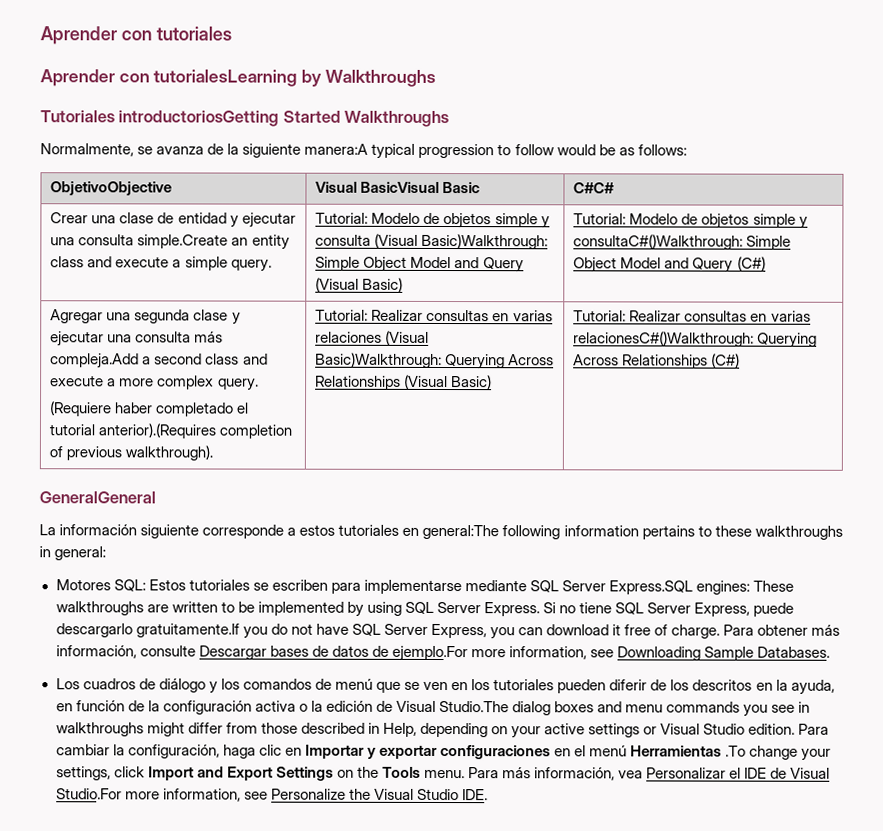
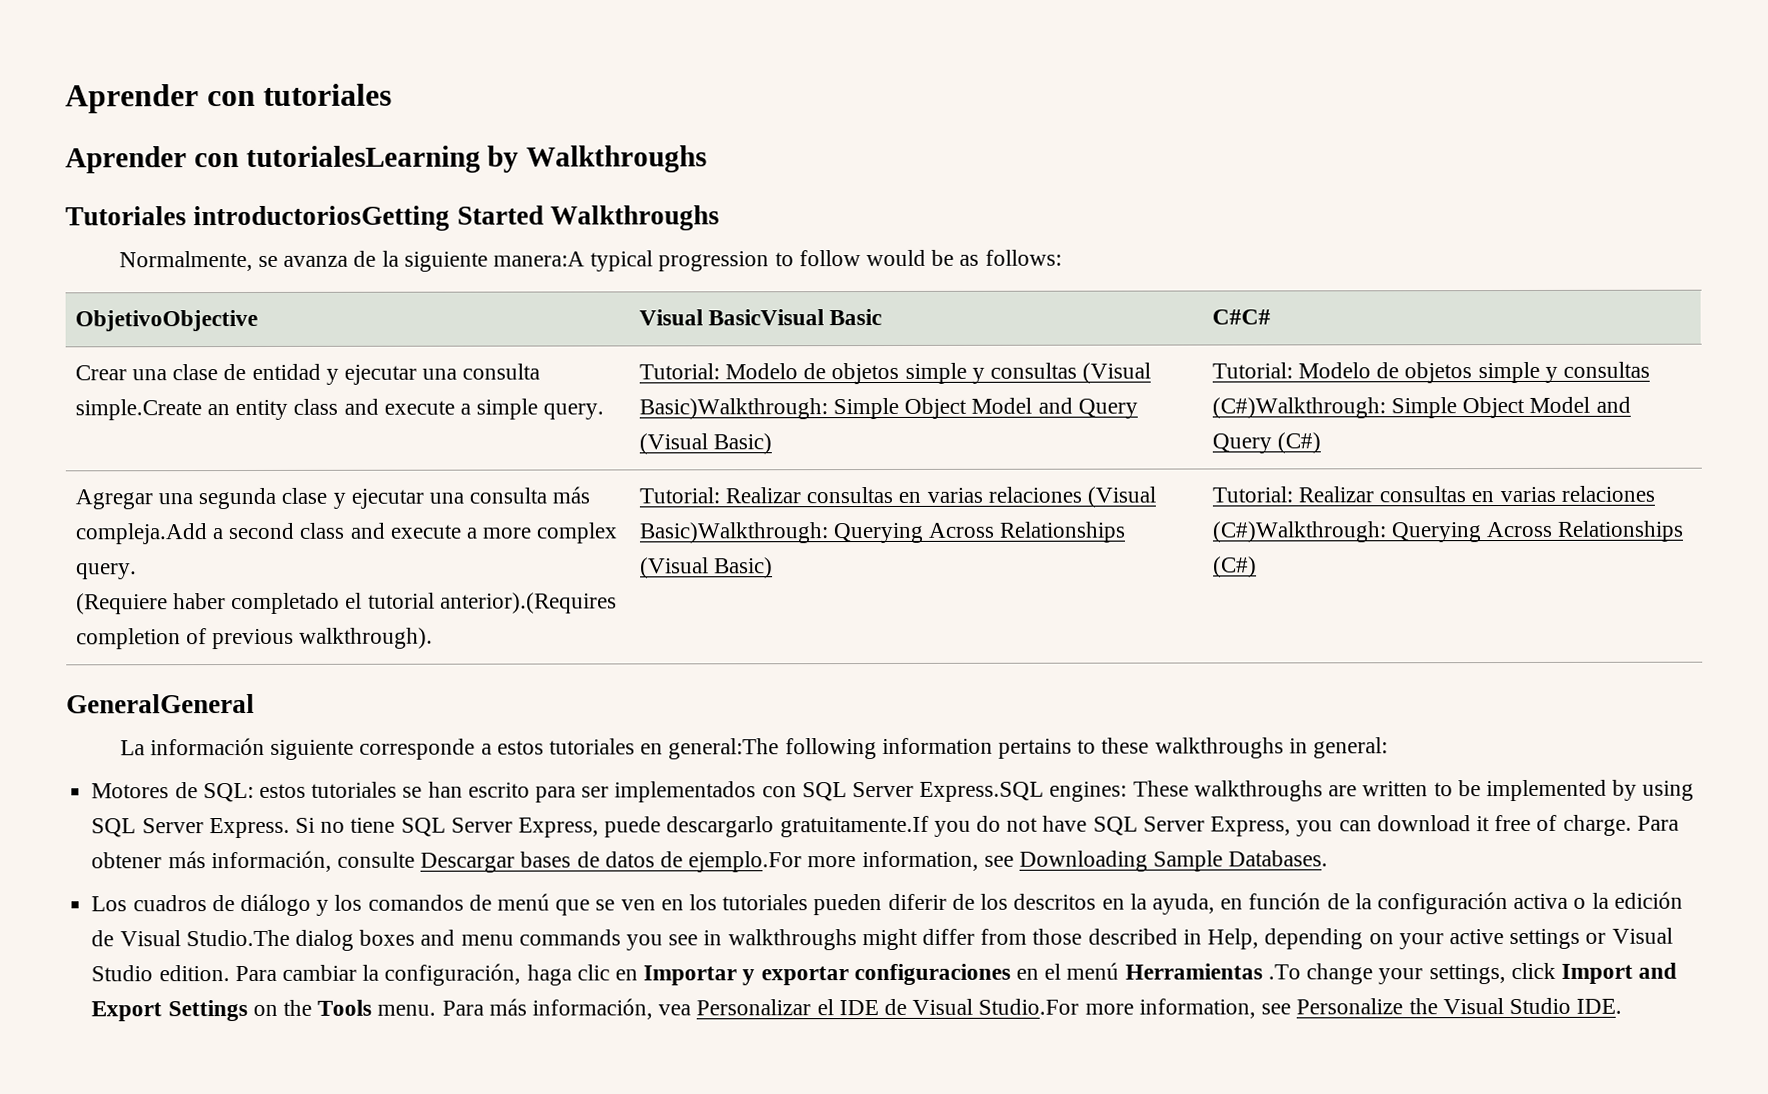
[315,234,372,246] consulta -> [989,362,1077,379] consultas
[573,234,744,250] consultaC#()Walkthrough: -> [1562,361,1650,378] [1211,397,1386,419] consultas (C#)Walkthrough:
[573,331,755,347] relacionesC#()Walkthrough: -> [1560,485,1655,502] [1211,521,1386,543] relaciones (C#)Walkthrough:
[113,579,527,595] SQL: Estos tutoriales se escriben para implementarse mediante -> [174,781,797,803] de SQL: estos tutoriales se han escrito para ser implementados con

